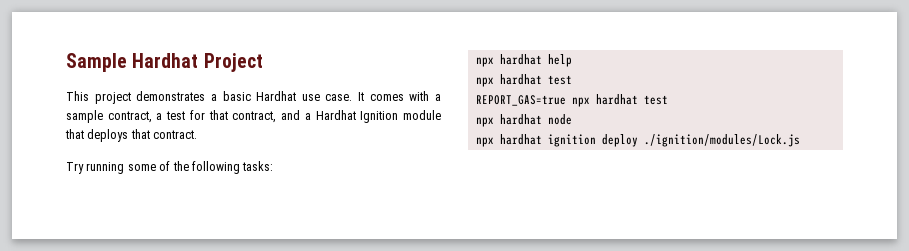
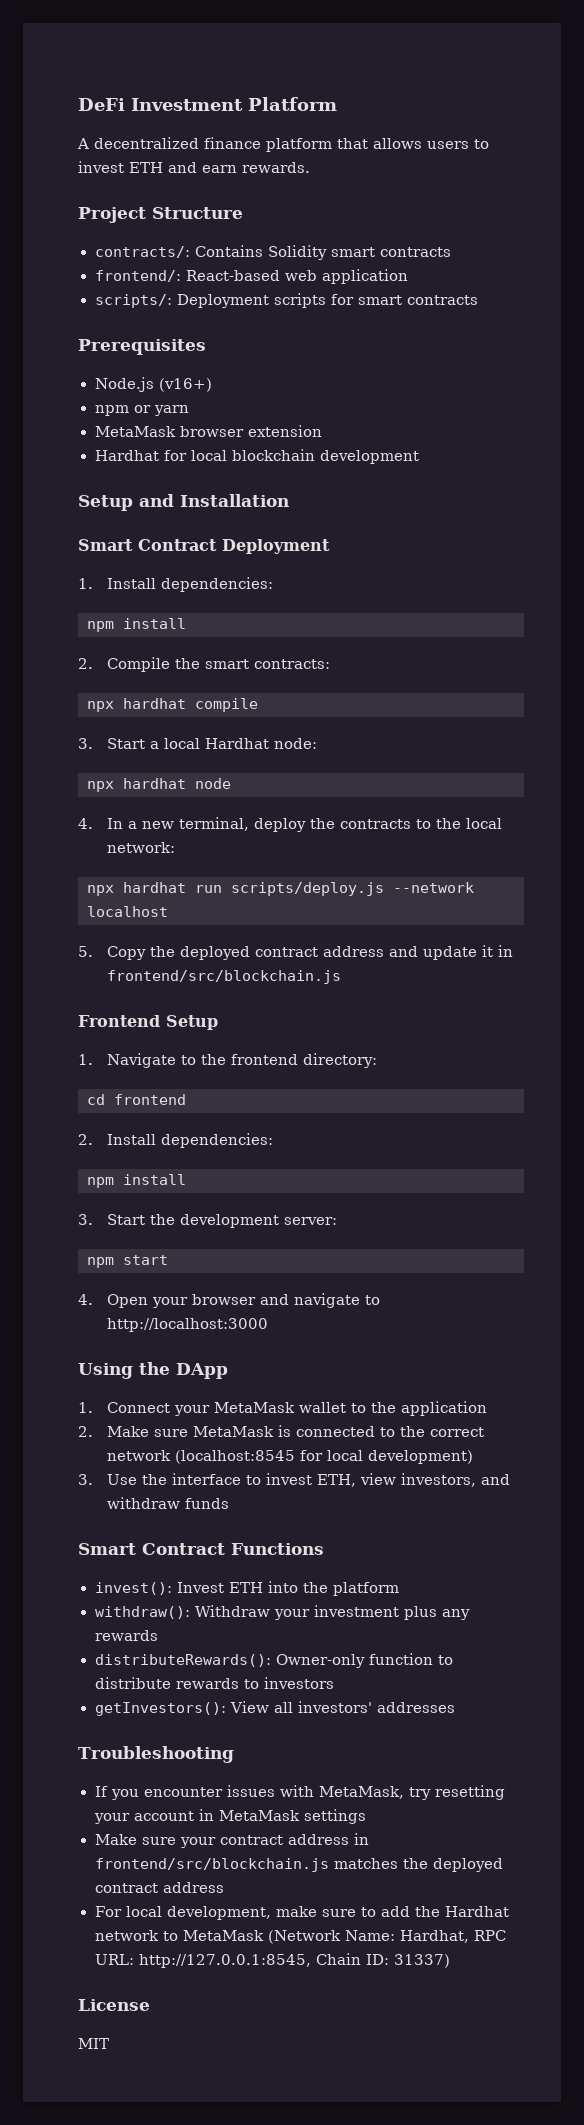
[66,53,263,72] [66,91,441,104] [66,110,441,123] [65,129,198,142] [66,161,274,174] [475,54,572,67] [475,74,572,87] [475,94,668,107] [475,114,572,127] [475,134,800,147] Sample Hardhat Project // This project demonstrates a basic Hardhat use case. It comes with a sample contract, a test for that contract, and a Hardhat Ignition module that deploys that contract. // Try running some of the following tasks: // npx hardhat help // npx hardhat test // REPORT_GAS=true npx hardhat test // npx hardhat node // npx hardhat ignition deploy ./ignition/modules/Lock.js -> [78,97,337,111] [77,137,489,152] [78,161,310,173] [78,207,243,223] [94,245,451,260] [94,269,408,284] [94,293,478,308] [78,339,206,355] [94,377,212,392] [94,405,189,416] [94,425,322,437] [94,449,419,464] [78,494,289,511] [78,539,330,554] [78,577,274,592] [87,618,186,632] [78,657,331,672] [87,698,258,712] [78,738,318,749] [87,778,231,792] [78,817,503,832] [107,842,176,853] [87,882,474,896] [87,906,168,917] [78,945,514,960] [107,970,342,984] [78,1015,218,1030] [78,1053,378,1068] [87,1094,186,1105] [78,1133,274,1148] [87,1174,186,1188] [78,1214,338,1228] [87,1255,168,1268] [78,1293,381,1308] [107,1318,269,1332] [78,1362,228,1379] [78,1401,488,1416] [78,1425,485,1437] [107,1450,474,1464] [78,1473,511,1487] [107,1497,230,1509] [78,1543,324,1555] [94,1581,399,1596] [94,1605,470,1620] [94,1630,158,1641] [94,1653,453,1668] [94,1677,334,1689] [94,1701,455,1716] [78,1746,234,1763] [94,1785,505,1800] [93,1809,366,1824] [94,1833,369,1848] [94,1858,503,1872] [94,1882,224,1893] [94,1906,509,1920] [94,1930,506,1944] [94,1953,450,1968] [78,1999,150,2011] [78,2038,109,2049] DeFi Investment Platform // A decentralized finance platform that allows users to invest ETH and earn rewards. // Project Structure // contracts/: Contains Solidity smart contracts // frontend/: React-based web application // scripts/: Deployment scripts for smart contracts // Prerequisites // Node.js (v16+) // npm or yarn // MetaMask browser extension // Hardhat for local blockchain development // Setup and Installation // Smart Contract Deployment // 1. Install dependencies: // npm install // 2. Compile the smart contracts: // npx hardhat compile // 3. Start a local Hardhat node: // npx hardhat node // 4. In a new terminal, deploy the contracts to the local network: // npx hardhat run scripts/deploy.js --network localhost // 5. Copy the deployed contract address and update it in frontend/src/blockchain.js // Frontend Setup // 1. Navigate to the frontend directory: // cd frontend // 2. Install dependencies: // npm install // 3. Start the development server: // npm start // 4. Open your browser and navigate to http://localhost:3000 // Using the DApp // 1. Connect your MetaMask wallet to the application // 2. Make sure MetaMask is connected to the correct network (localhost:8545 for local development) // 3. Use the interface to invest ETH, view investors, and withdraw funds // Smart Contract Functions // invest(): Invest ETH into the platform // withdraw(): Withdraw your investment plus any rewards // distributeRewards(): Owner-only function to distribute rewards to investors // getInvestors(): View all investors' addresses // Troubleshooting // If you encounter issues with MetaMask, try resetting your account in MetaMask settings // Make sure your contract address in frontend/src/blockchain.js matches the deployed contract address // For local development, make sure to add the Hardhat network to MetaMask (Network Name: Hardhat, RPC URL: http://127.0.0.1:8545, Chain ID: 31337) // License // MIT

